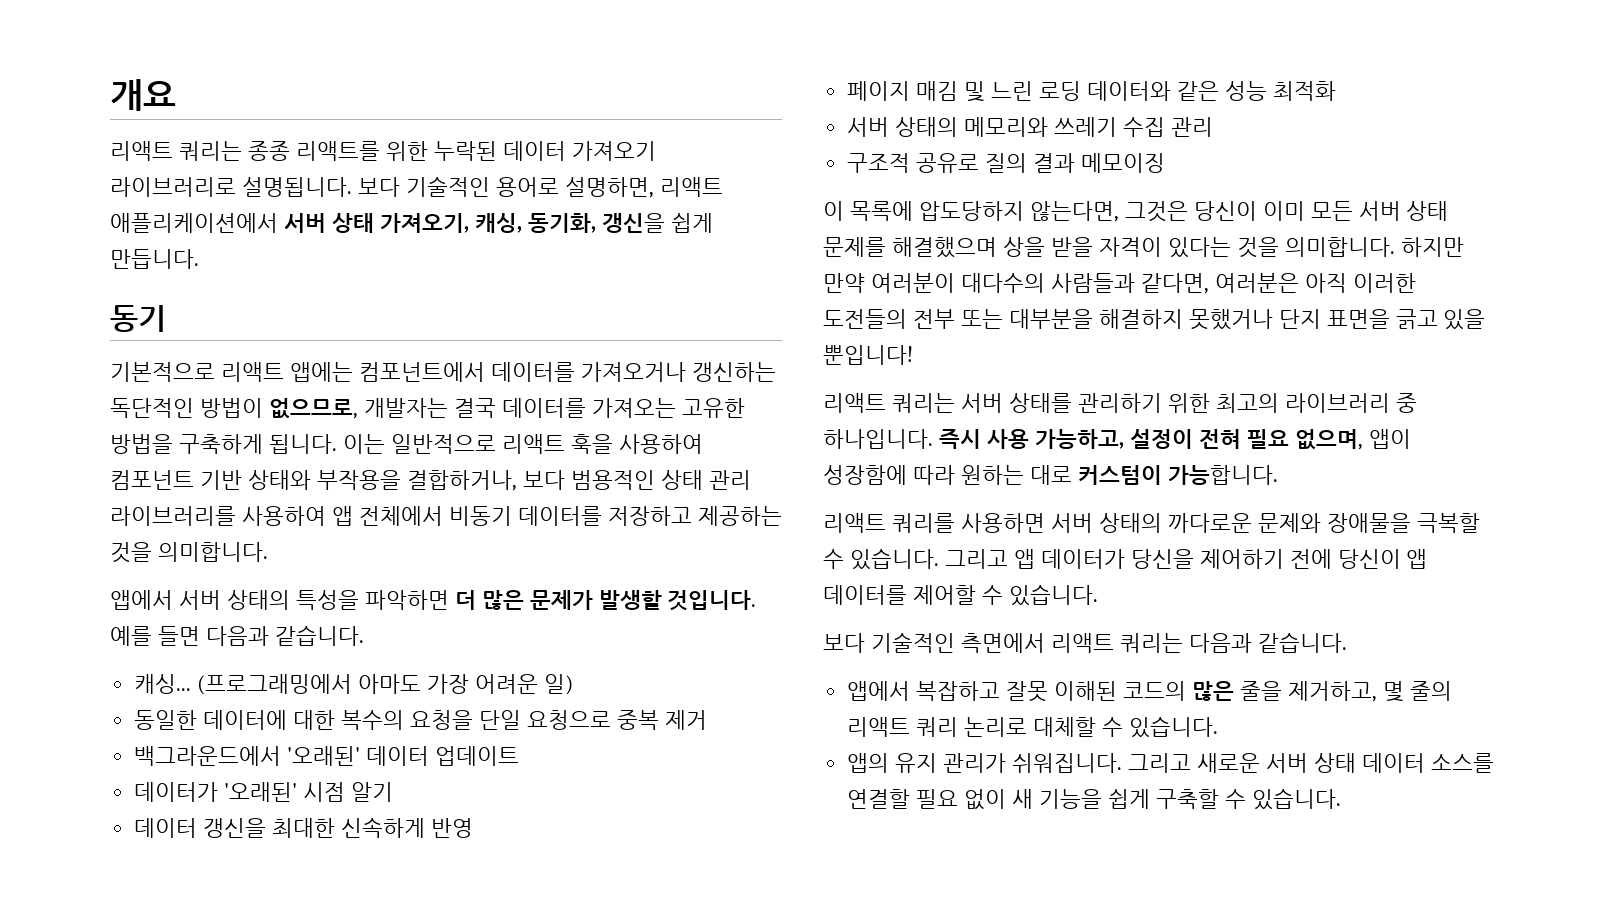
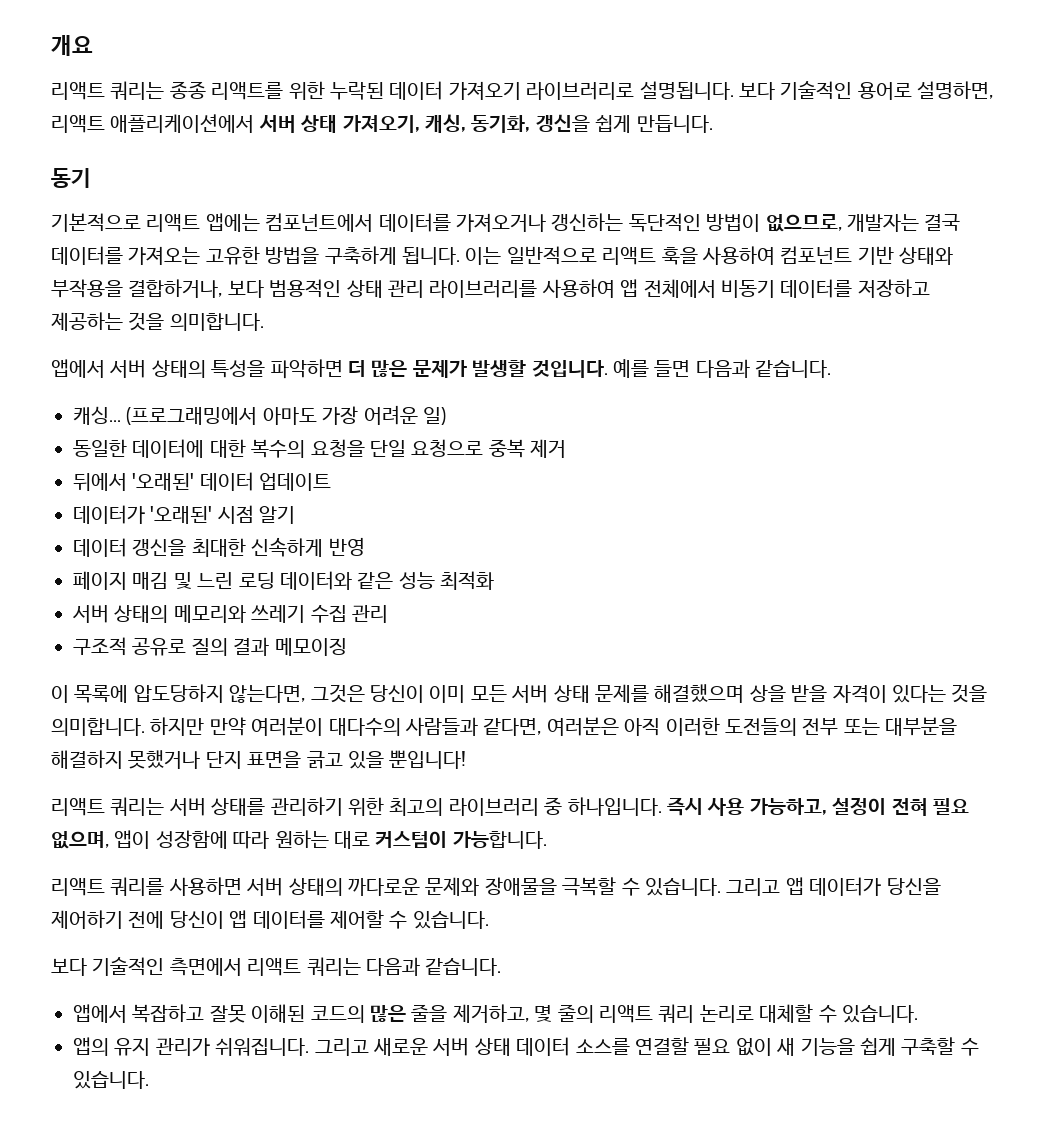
[134,746,282,766] 백그라운드에서 -> [73,473,127,491] 뒤에서

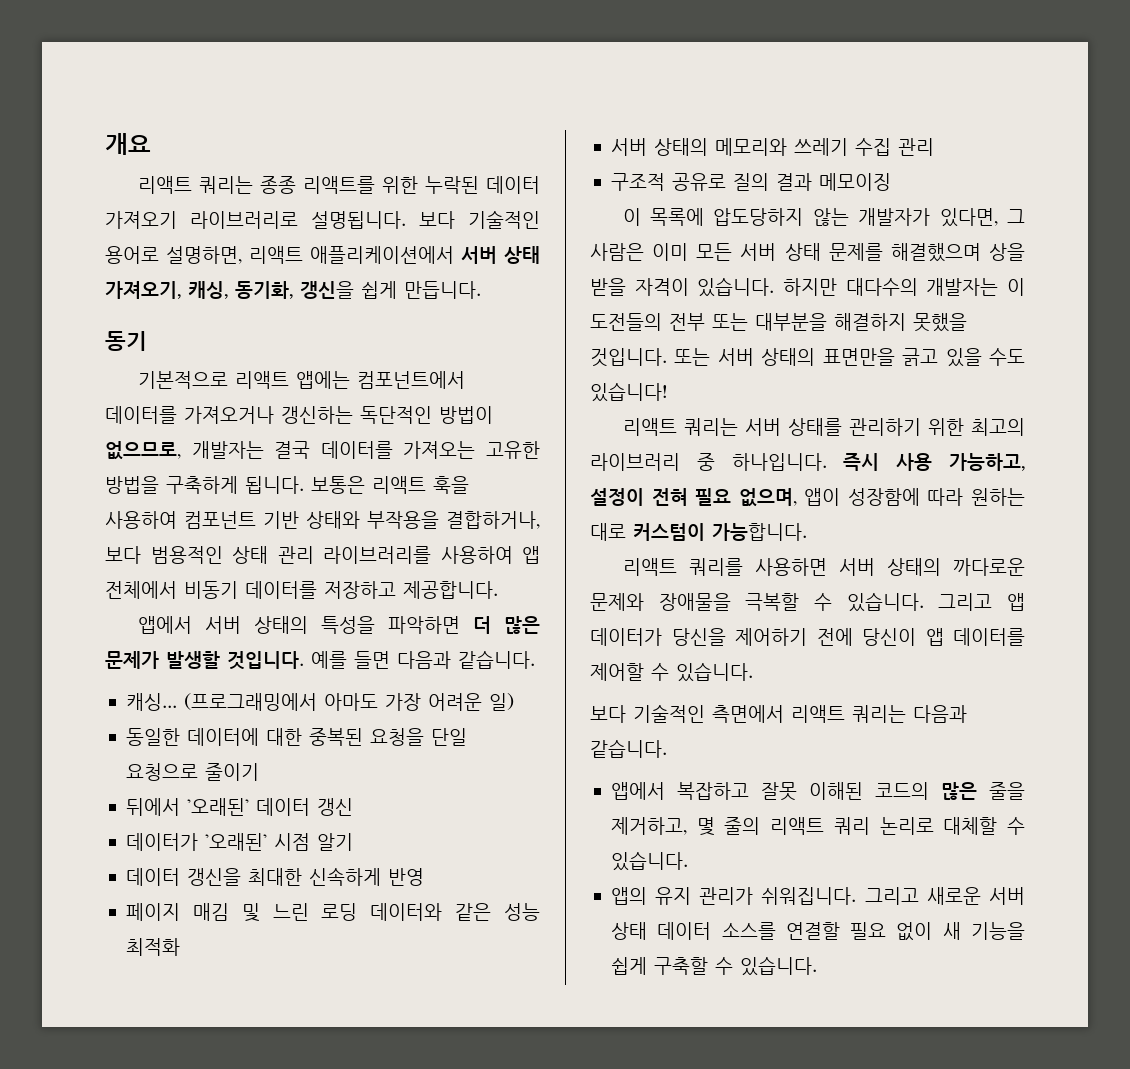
[465,246,597,265] 이는 일반적으로 -> [311,476,365,494] 보통은
[51,312,264,331] 제공하는 것을 의미합니다. -> [403,581,498,599] 제공합니다.
[251,439,306,458] 복수의 -> [308,728,363,746] 중복된
[488,439,567,458] 중복 제거 -> [204,763,259,781] 줄이기
[259,473,332,491] 업데이트 -> [316,798,353,816] 갱신
[229,684,424,703] 않는다면, 그것은 당신이 -> [812,208,1025,227] [590,243,644,261] 않는 개발자가 있다면, 그 사람은
[891,684,988,703] [51,717,720,736] 있다는 것을 의미합니다. 하지만 만약 여러분이 대다수의 사람들과 같다면, 여러분은 아직 이러한 -> [697,277,1025,297] 있습니다. 하지만 대다수의 개발자는 이
[128,750,467,769] 못했거나 단지 표면을 긁고 있을 뿐입니다! -> [913,313,967,332] [590,348,1025,367] [590,382,668,402] 못했을 것입니다. 또는 서버 상태의 표면만을 긁고 있을 수도 있습니다!

